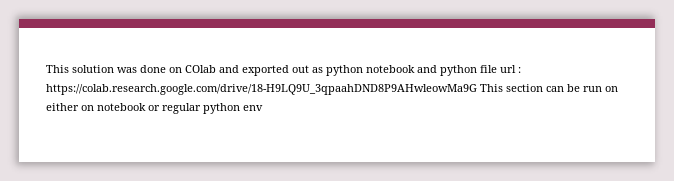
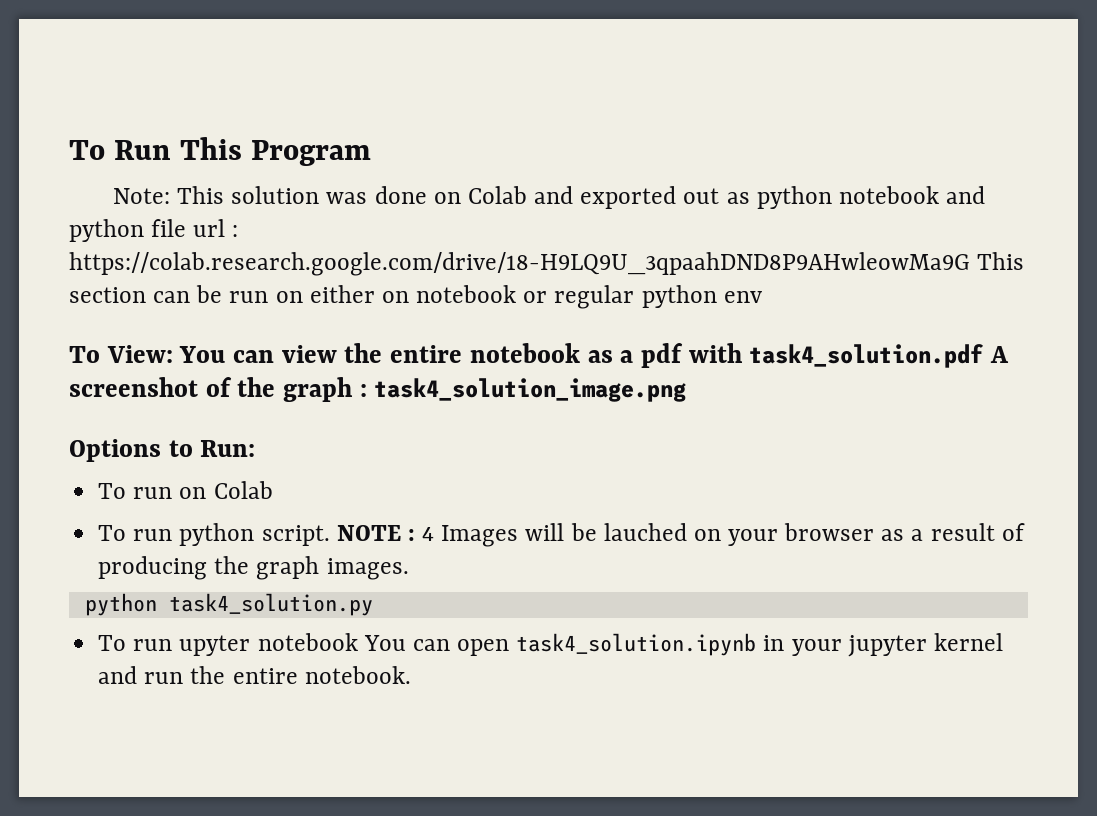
(46, 69) none -> [69,137,372,166] [113,188,171,204] To Run This Program // Note:
[185,65,216,73] COlab -> [467,186,527,204] Colab
(263, 108) none -> [69,343,1010,368] [69,377,687,402] [69,439,256,462] [98,481,273,499] [98,523,1025,547] [98,556,409,580] [84,593,373,616] [98,633,1003,657] [98,666,411,684] // To View: You can view the entire notebook as a pdf with task4_solution.pdf A screenshot of the graph : task4_solution_image.png // Options to Run: // To run on Colab // To run python script. NOTE : 4 Images will be lauched on your browser as a result of producing the graph images. // python task4_solution.py // To run upyter notebook You can open task4_solution.ipynb in your jupyter kernel and run the entire notebook.

